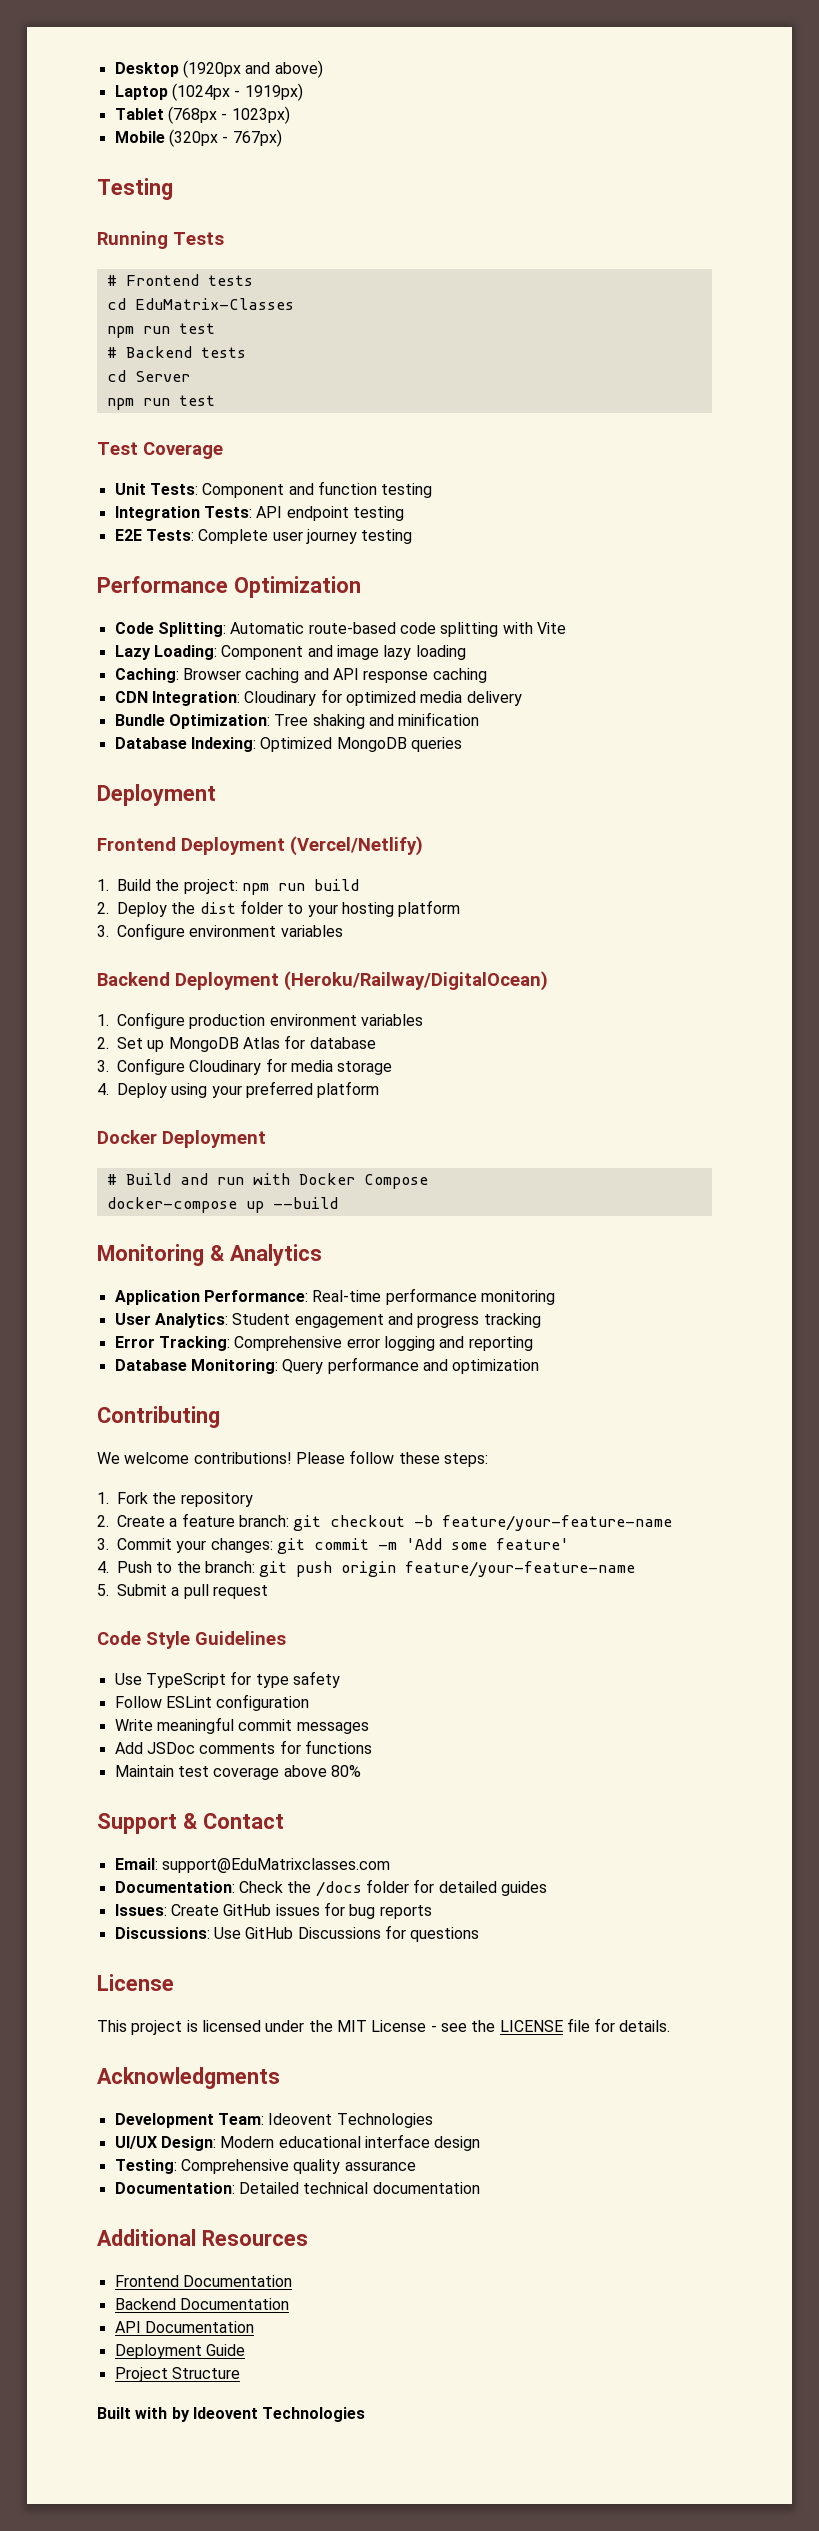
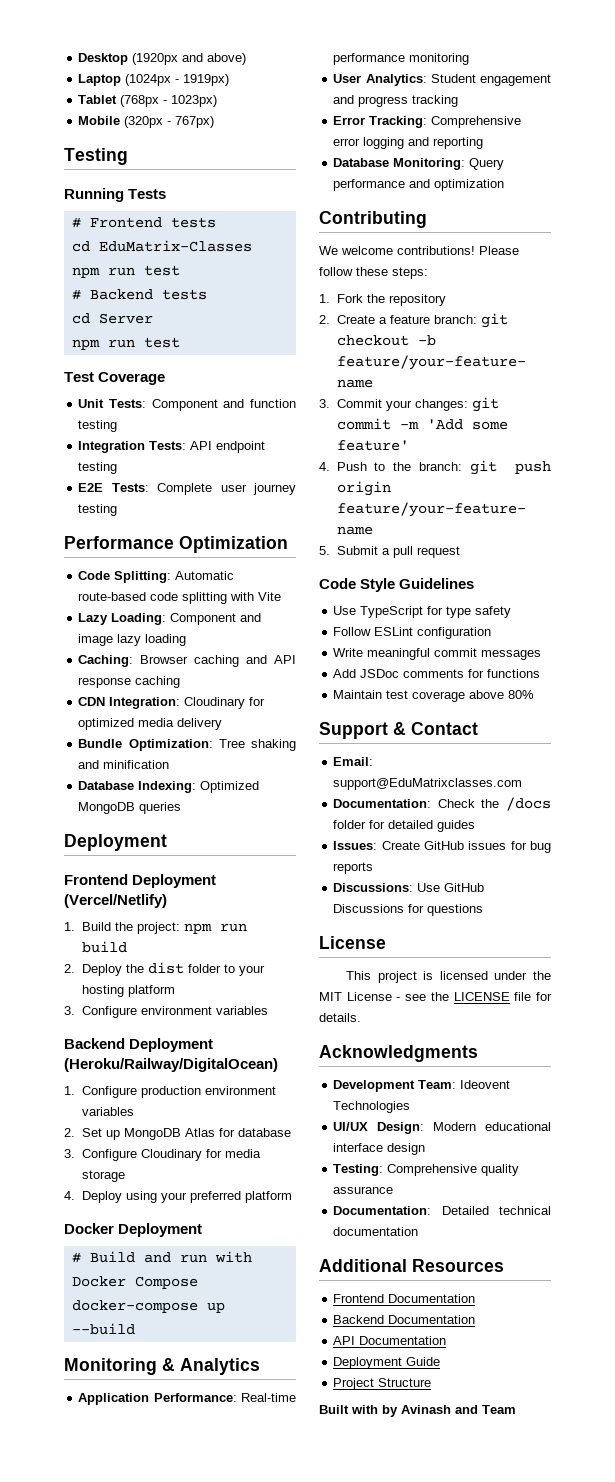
[192,2407,366,2422] Ideovent Technologies -> [401,1405,516,1414] Avinash and Team

